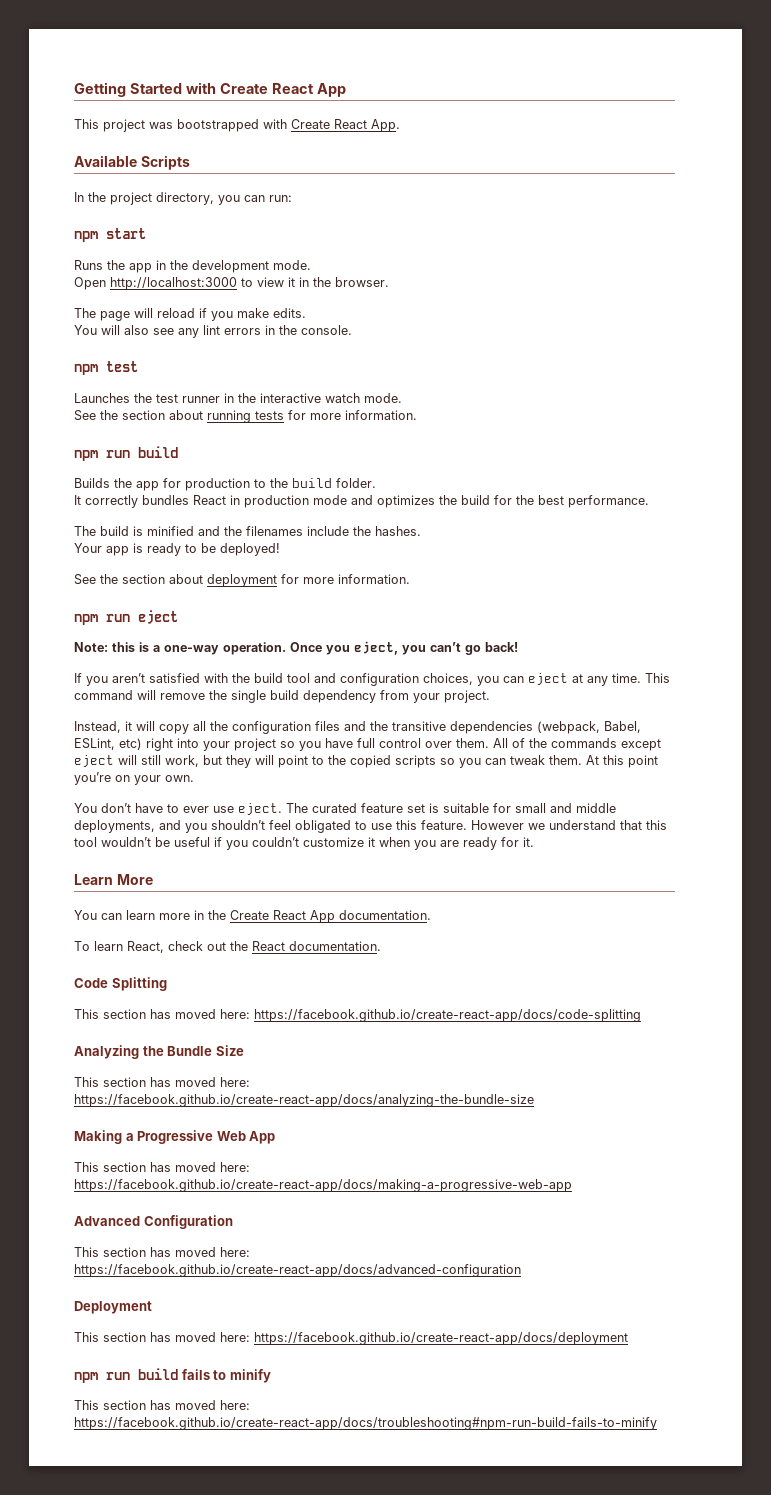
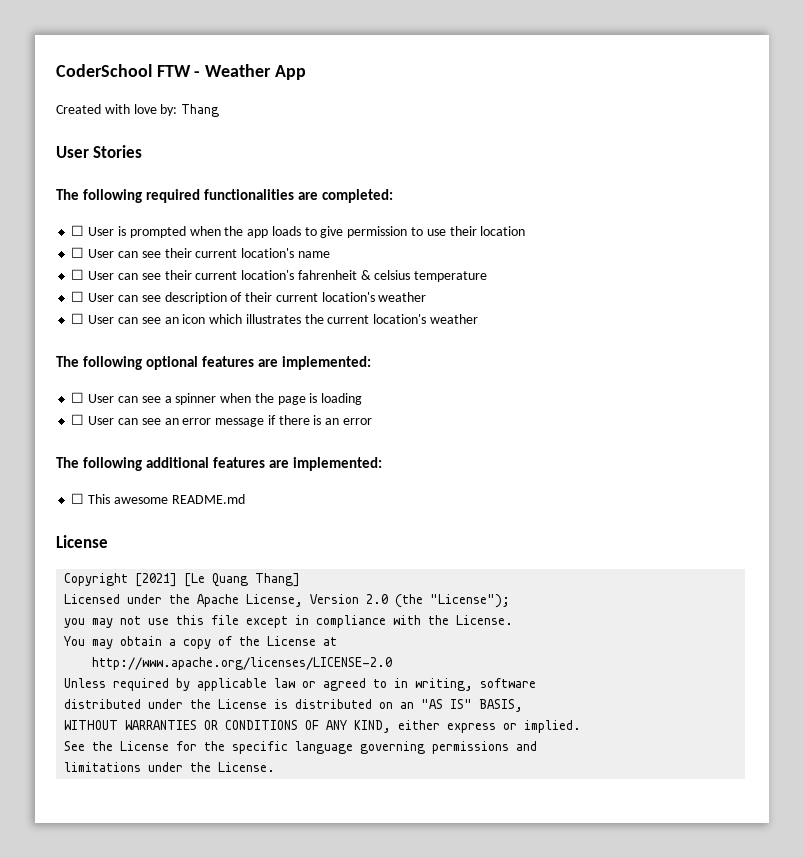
[74,82,346,97] [74,119,400,132] [74,155,190,170] [74,192,292,205] [74,228,146,242] [74,260,311,273] [74,277,389,290] [74,308,306,321] [74,325,352,338] [74,361,138,375] [74,393,402,403] [74,410,417,423] [74,446,178,461] [74,478,376,491] [74,495,649,508] [74,526,421,536] [74,543,280,556] [74,574,410,587] [74,610,178,625] [74,641,518,655] [74,673,670,686] [74,690,490,703] [74,721,641,734] [74,738,661,751] [74,755,658,768] [74,772,194,785] [74,803,616,815] [74,820,667,833] [74,837,534,850] [74,874,153,885] [74,910,431,923] [74,941,381,953] [74,977,167,991] [74,1009,641,1022] [74,1045,244,1059] [74,1077,250,1087] [74,1094,534,1107] [74,1130,276,1144] [74,1162,250,1172] [74,1179,572,1192] [74,1215,233,1229] [74,1247,250,1257] [74,1264,521,1277] [74,1301,152,1314] [74,1332,628,1345] [74,1368,271,1383] [74,1400,250,1410] [74,1417,657,1430] Getting Started with Create React App // This project was bootstrapped with Create React App. // Available Scripts // In the project directory, you can run: // npm start // Runs the app in the development mode. // Open http://localhost:3000 to view it in the browser. // The page will reload if you make edits. // You will also see any lint errors in the console. // npm test // Launches the test runner in the interactive watch mode. // See the section about running tests for more information. // npm run build // Builds the app for production to the build folder. // It correctly bundles React in production mode and optimizes the build for the best performance. // The build is minified and the filenames include the hashes. // Your app is ready to be deployed! // See the section about deployment for more information. // npm run eject // Note: this is a one-way operation. Once you eject, you can’t go back! // If you aren’t satisfied with the build tool and configuration choices, you can eject at any time. This command will remove the single build dependency from your project. // Instead, it will copy all the configuration files and the transitive dependencies (webpack, Babel, ESLint, etc) right into your project so you have full control over them. All of the commands except eject will still work, but they will point to the copied scripts so you can tweak them. At this point you’re on your own. // You don’t have to ever use eject. The curated feature set is suitable for small and middle deployments, and you shouldn’t feel obligated to use this feature. However we understand that this tool wouldn’t be useful if you couldn’t customize it when you are ready for it. // Learn More // You can learn more in the Create React App documentation. // To learn React, check out the React documentation. // Code Splitting // This section has moved here: https://facebook.github.io/create-react-app/docs/code-splitting // Analyzing the Bundle Size // This section has moved here: https://facebook.github.io/create-react-app/docs/analyzing-the-bundle-size // Making a Progressive Web App // This section has moved here: https://facebook.github.io/create-react-app/docs/making-a-progressive-web-app // Advanced Configuration // This section has moved here: https://facebook.github.io/create-react-app/docs/advanced-configuration // Deployment // This section has moved here: https://facebook.github.io/create-react-app/docs/deployment // npm run build fails to minify // This section has moved here: https://facebook.github.io/create-react-app/docs/troubleshooting#npm-run-build-fails-to-minify -> [56,64,306,80] [56,104,220,117] [56,145,143,158] [56,189,394,203] [71,225,526,238] [71,247,330,258] [71,269,488,282] [71,291,427,304] [71,313,478,324] [56,356,372,370] [71,392,363,405] [71,414,372,427] [56,457,383,471] [71,493,245,504] [56,535,108,548] [64,573,301,587] [64,594,511,608] [64,615,514,628] [64,636,338,649] [92,657,393,670] [64,678,537,691] [64,699,524,712] [64,720,582,733] [64,741,538,754] [64,762,276,772] CoderSchool FTW - Weather App // Created with love by: Thang // User Stories // The following required functionalities are completed: // ☐ User is prompted when the app loads to give permission to use their location // ☐ User can see their current location's name // ☐ User can see their current location's fahrenheit & celsius temperature // ☐ User can see description of their current location's weather // ☐ User can see an icon which illustrates the current location's weather // The following optional features are implemented: // ☐ User can see a spinner when the page is loading // ☐ User can see an error message if there is an error // The following additional features are implemented: // ☐ This awesome README.md // License // Copyright [2021] [Le Quang Thang] // Licensed under the Apache License, Version 2.0 (the "License"); // you may not use this file except in compliance with the License. // You may obtain a copy of the License at // http://www.apache.org/licenses/LICENSE-2.0 // Unless required by applicable law or agreed to in writing, software // distributed under the License is distributed on an "AS IS" BASIS, // WITHOUT WARRANTIES OR CONDITIONS OF ANY KIND, either express or implied. // See the License for the specific language governing permissions and // limitations under the License.

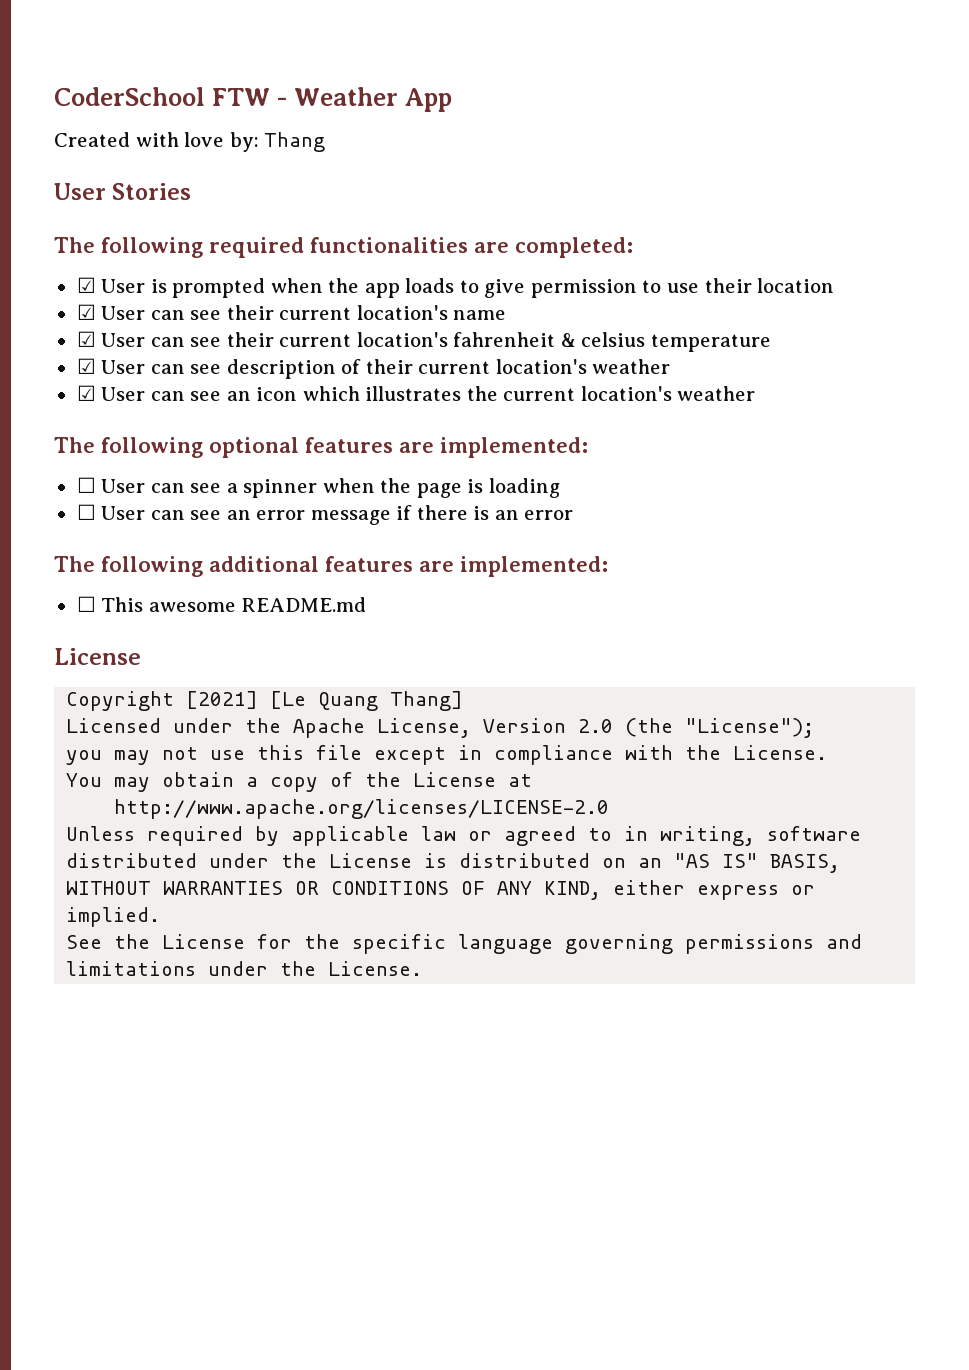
[71,225,85,236] ☐ -> [76,277,96,293] ☑
[71,247,85,258] ☐ -> [76,304,96,320] ☑
[71,269,85,280] ☐ -> [76,331,96,347] ☑
[71,291,85,302] ☐ -> [76,358,96,374] ☑
[71,313,85,324] ☐ -> [76,385,96,401] ☑

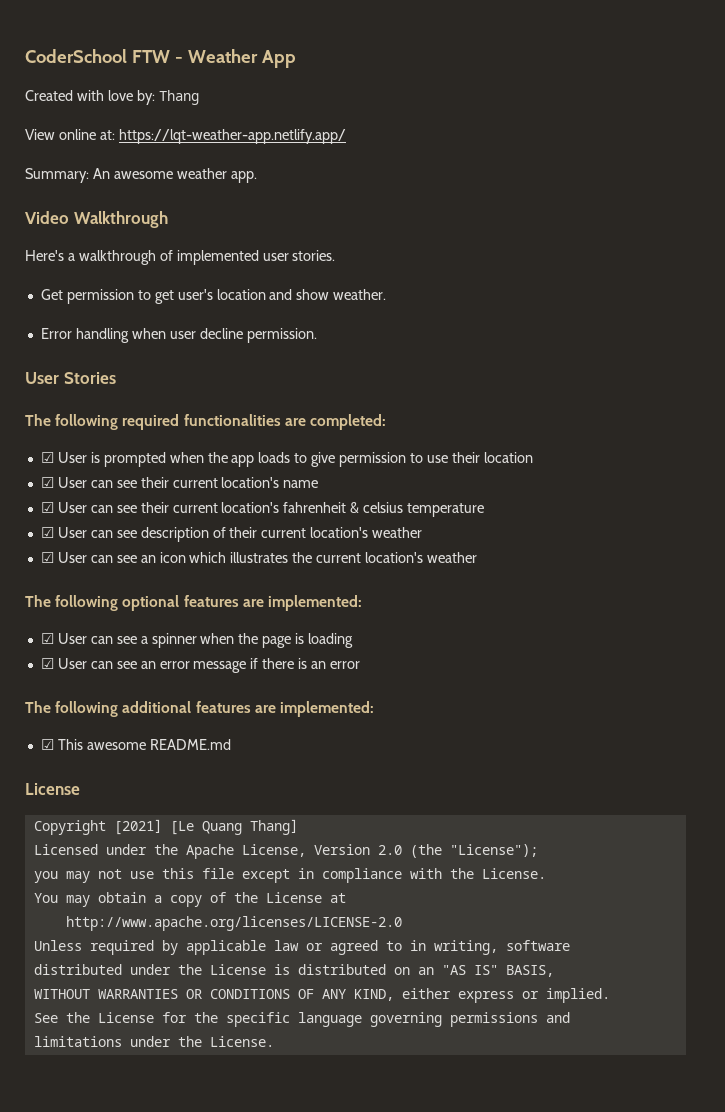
(326, 142) none -> [25,129,346,144] [25,168,257,183] [25,211,168,228] [25,250,336,265] [40,289,387,304] [40,328,317,343] // View online at: https://lqt-weather-app.netlify.app/ // Summary: An awesome weather app. // Video Walkthrough // Here's a walkthrough of implemented user stories. // Get permission to get user's location and show weather. // Error handling when user decline permission.
[76,477,96,493] ☐ -> [40,633,54,644] ☑
[76,504,96,520] ☐ -> [40,658,54,669] ☑
[76,596,96,612] ☐ -> [40,739,54,750] ☑

